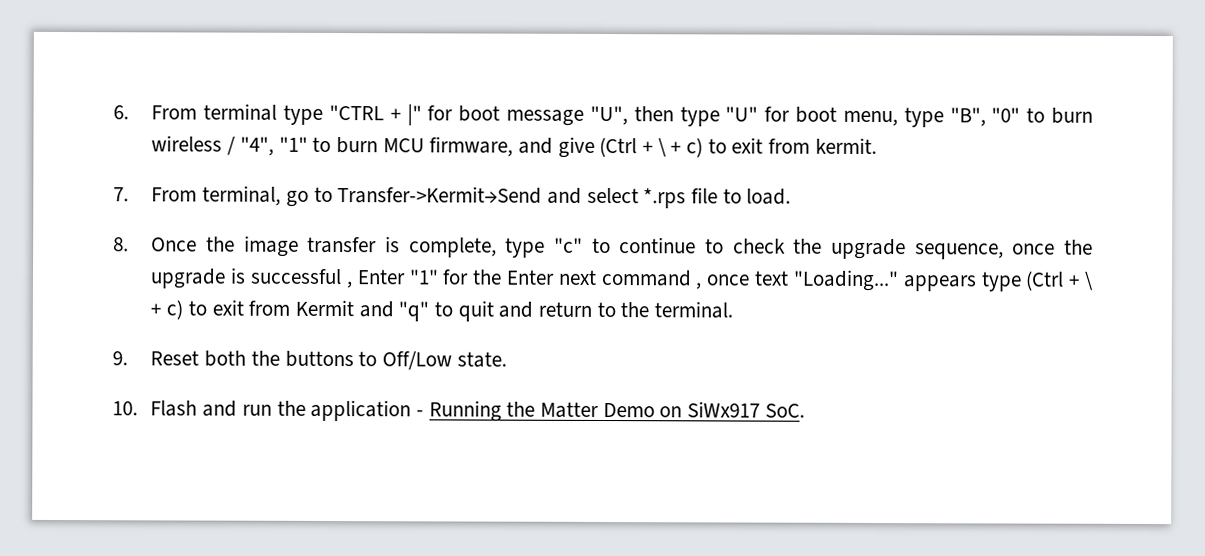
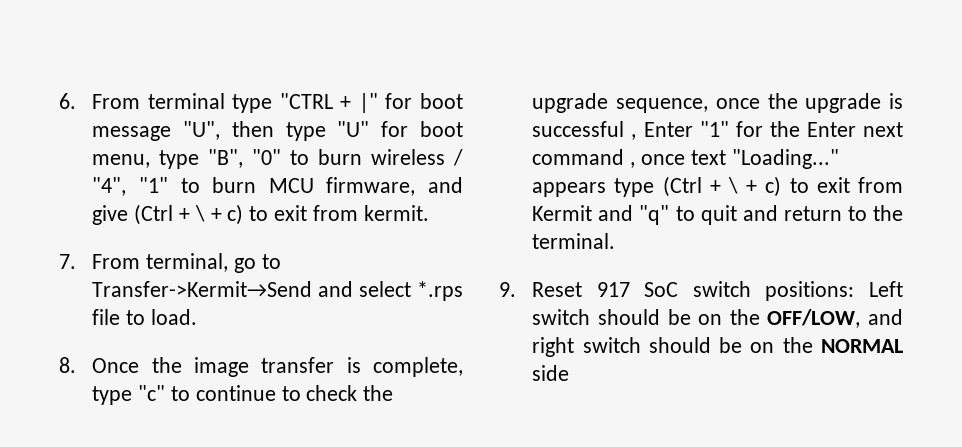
[204,350,507,371] [112,399,805,422] both the buttons to Off/Low state. // 10. Flash and run the application - Running the Matter Demo on SiWx917 SoC. -> [596,281,903,301] [532,309,903,328] [532,337,903,357] [532,365,570,381] 917 SoC switch positions: Left switch should be on the OFF/LOW, and right switch should be on the NORMAL side

